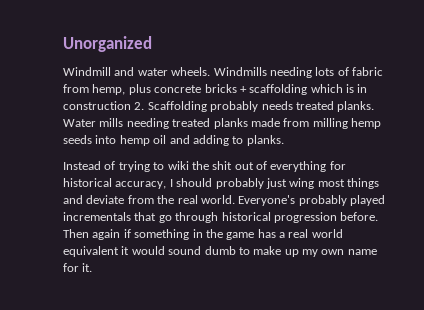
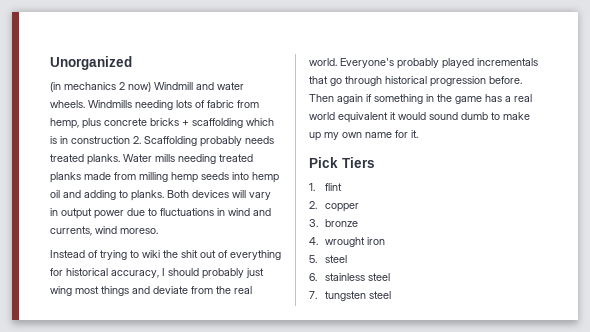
(152, 44) none -> [50,82,151,92] (in mechanics 2 now)
(284, 140) none -> [167,190,271,200] [50,208,271,219] [50,226,158,236] Both devices will vary in output power due to fluctuations in wind and currents, wind moreso.
(93, 267) none -> [309,157,375,168] [309,183,342,191] [309,201,359,212] [309,219,358,227] [309,237,385,247] [309,255,347,263] [309,273,390,281] [309,291,391,301] // Pick Tiers // 1. flint // 2. copper // 3. bronze // 4. wrought iron // 5. steel // 6. stainless steel // 7. tungsten steel

